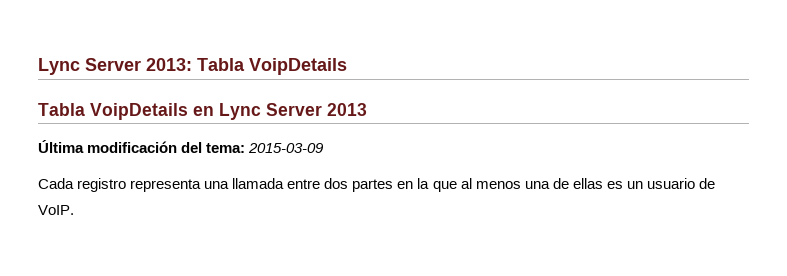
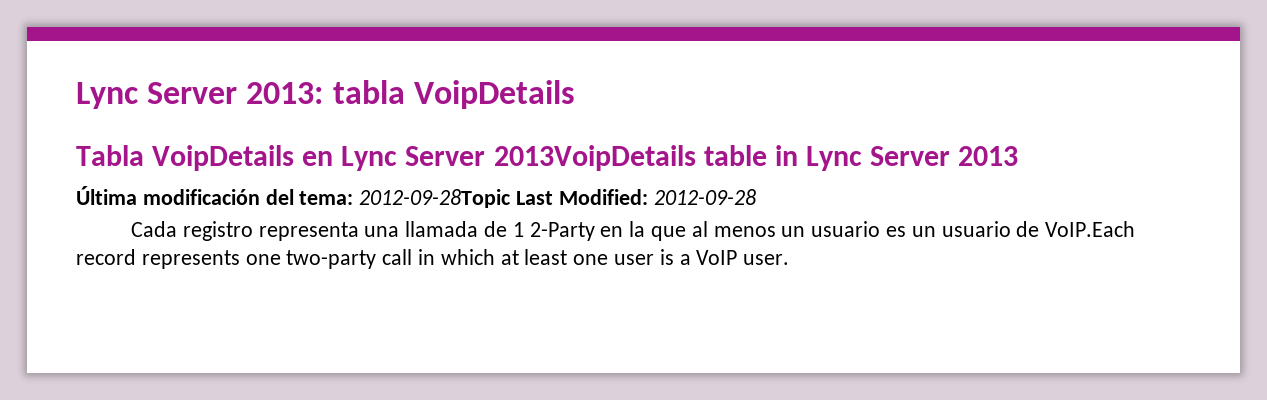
[197,58,245,71] Tabla -> [332,80,405,104] tabla
(322, 109) none -> [493,145,950,171] 2013VoipDetails table in Lync Server
[248,143,325,153] 2015-03-09 -> [359,189,756,208] 2012-09-28Topic Last Modified: 2012-09-28
[287,178,394,192] entre dos partes -> [483,221,595,241] de 1 2-Party
[524,178,603,189] una de ellas -> [781,221,881,237] un usuario
[38,205,74,215] VoIP. -> [1045,221,1136,237] [76,249,790,269] VoIP.Each record represents one two-party call in which at least one user is a VoIP user.

